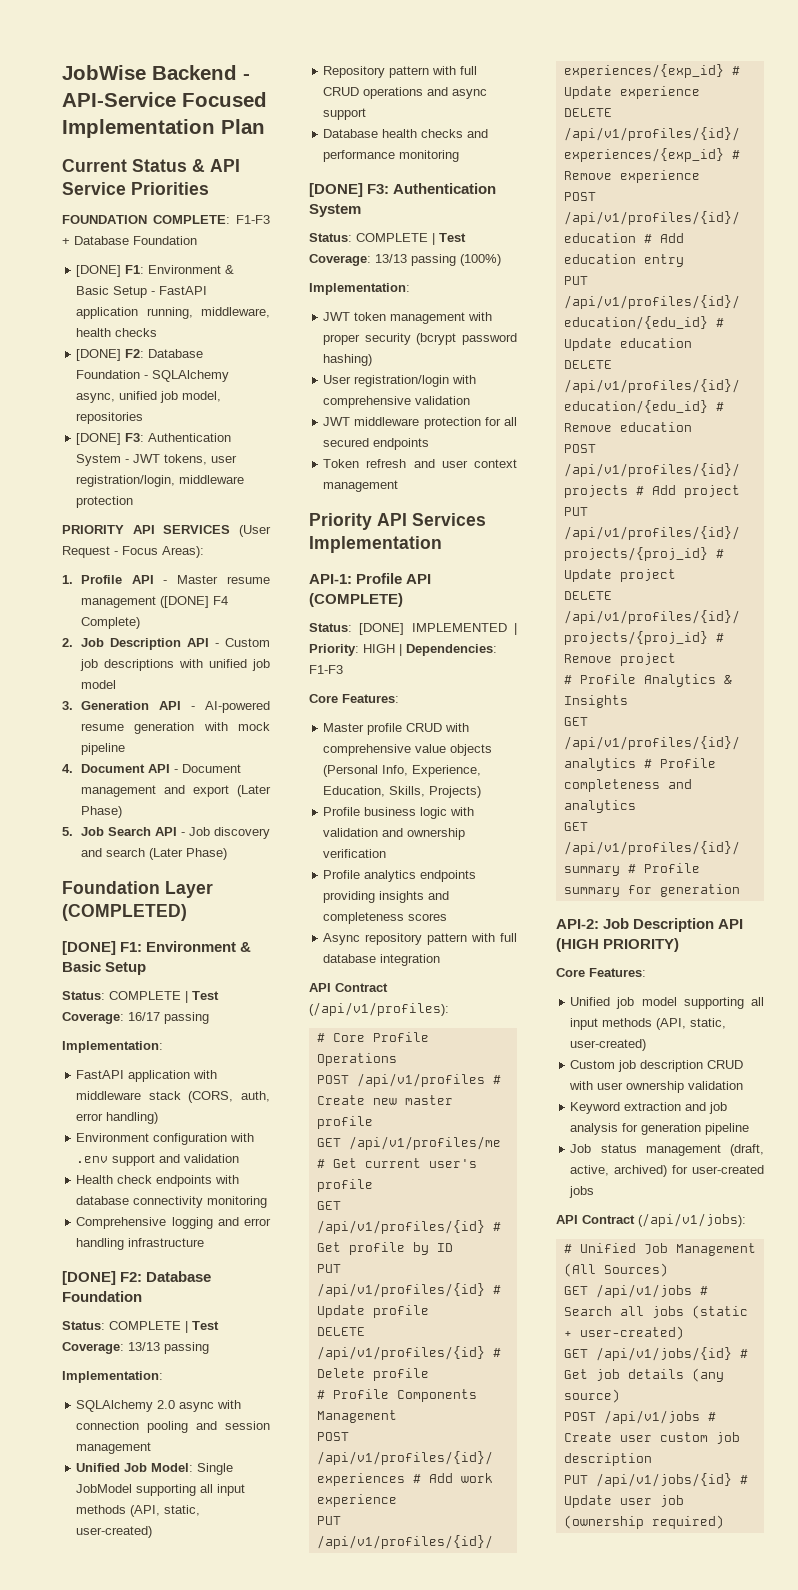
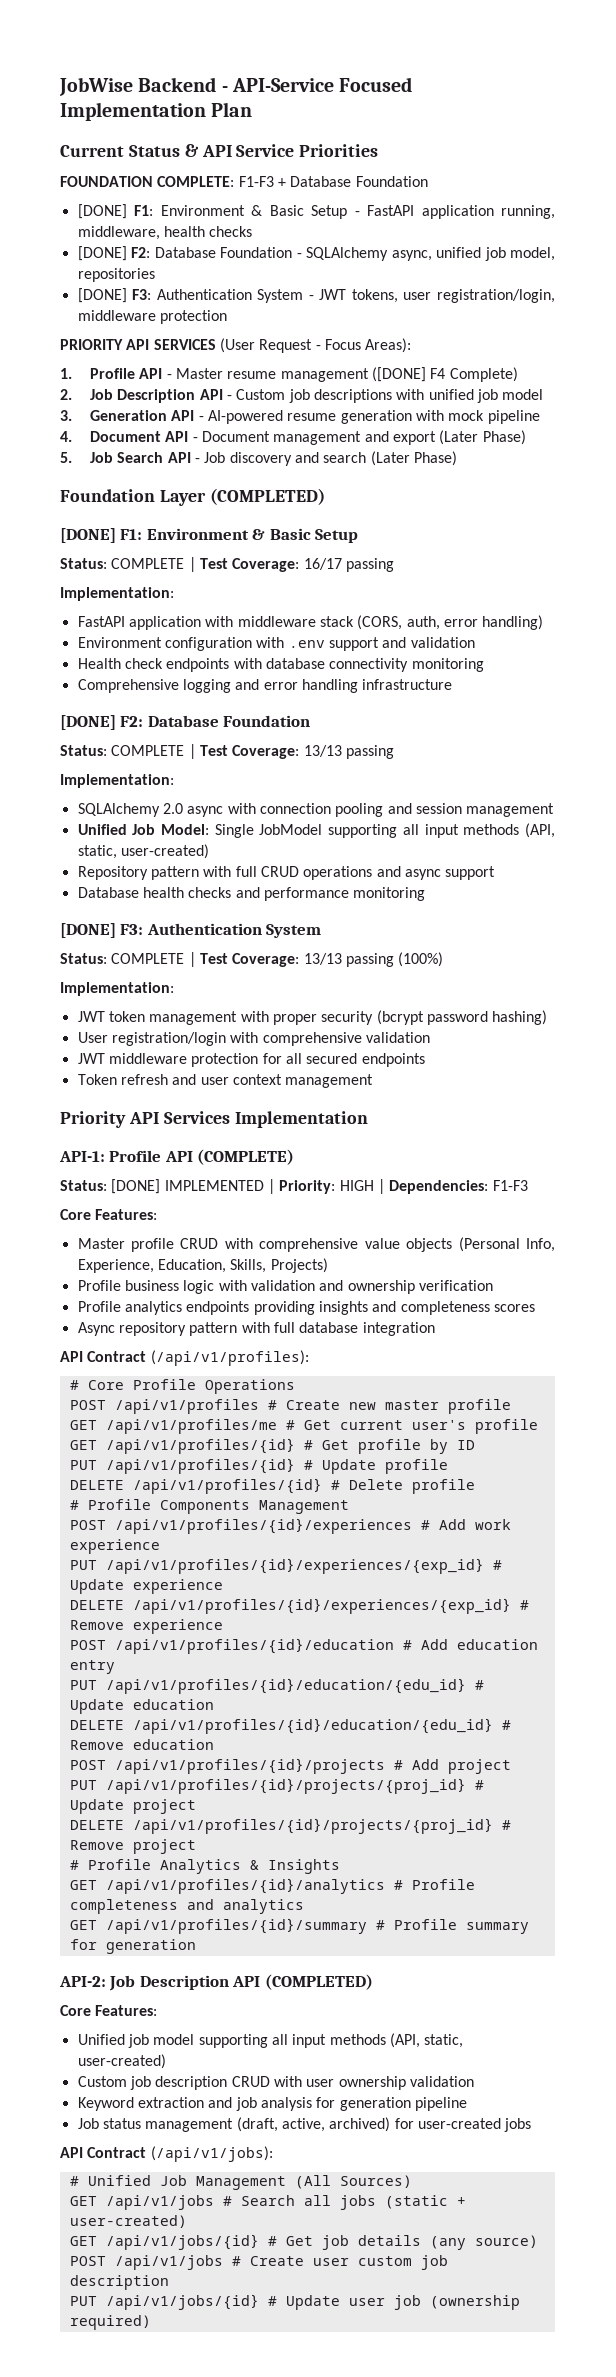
[556,938,680,952] (HIGH PRIORITY) -> [264,1974,373,1990] (COMPLETED)

